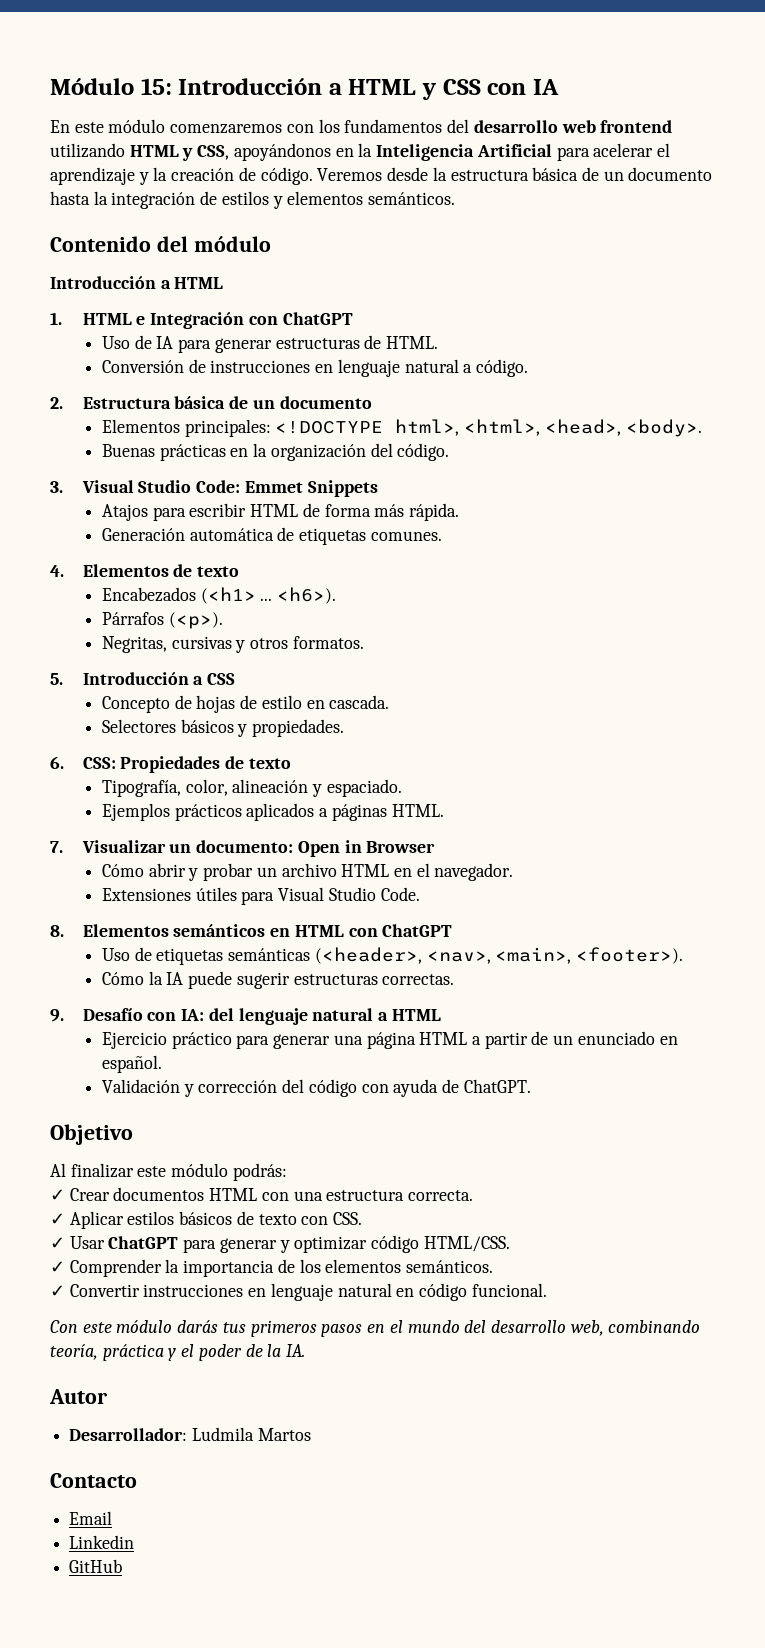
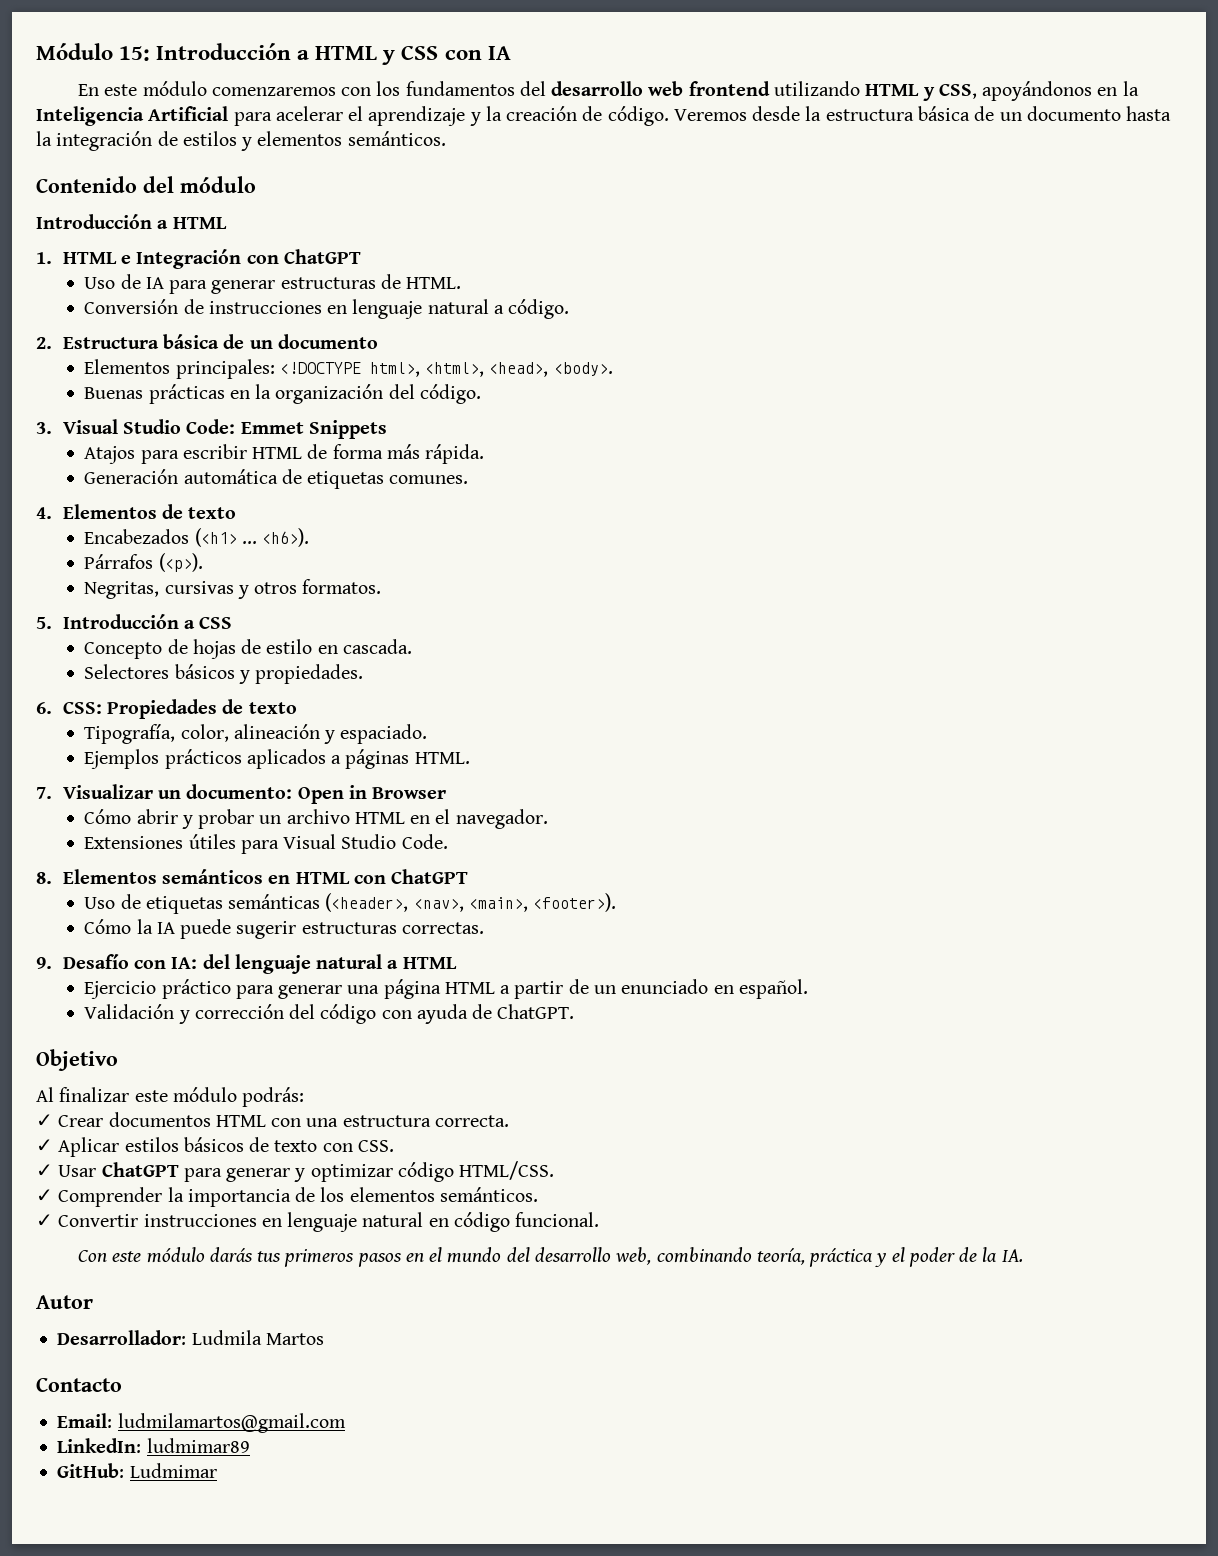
[69,1511,113,1525] [69,1535,135,1549] [69,1559,123,1573] Email // Linkedin // GitHub -> [57,1413,346,1433] [57,1438,250,1453] [57,1463,217,1478] Email: ludmilamartos@gmail.com // LinkedIn: ludmimar89 // GitHub: Ludmimar

